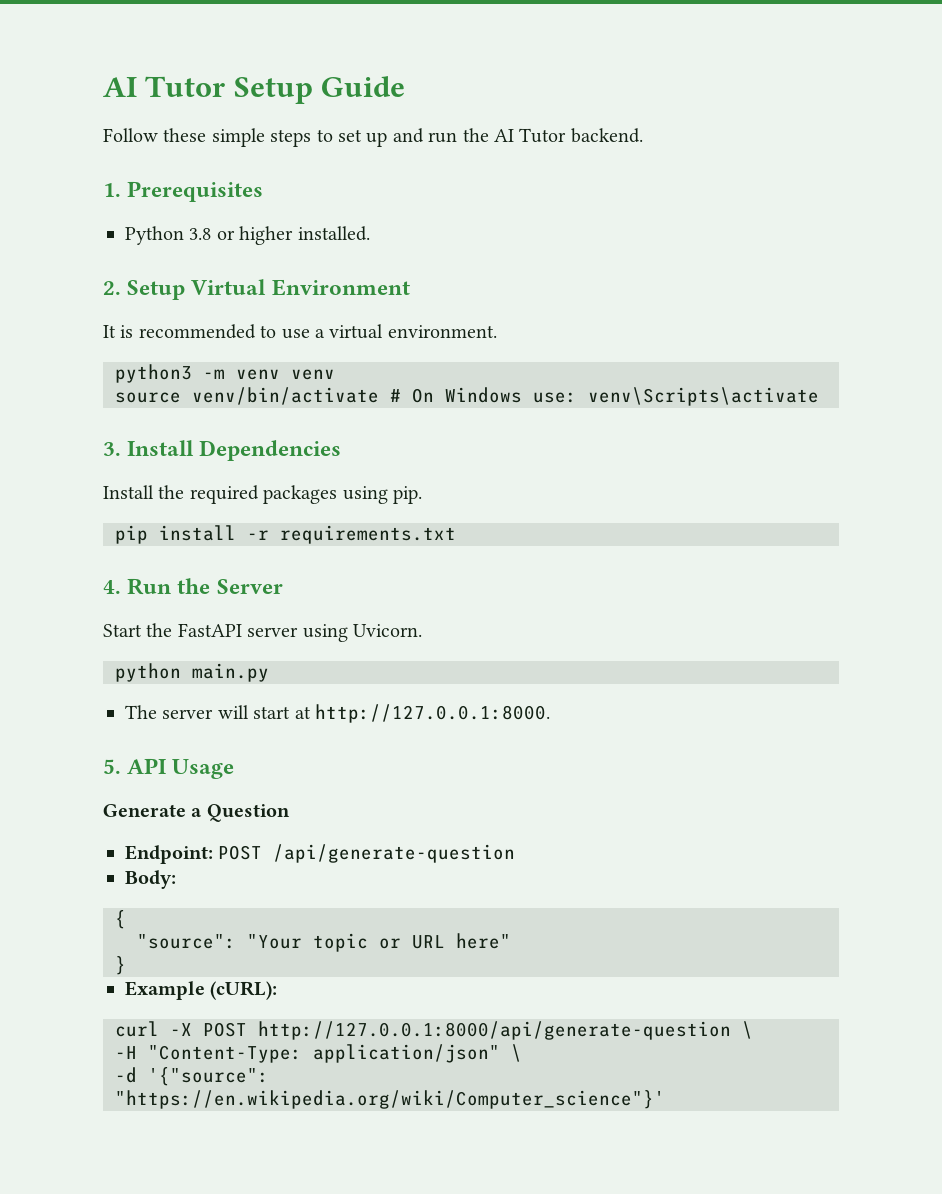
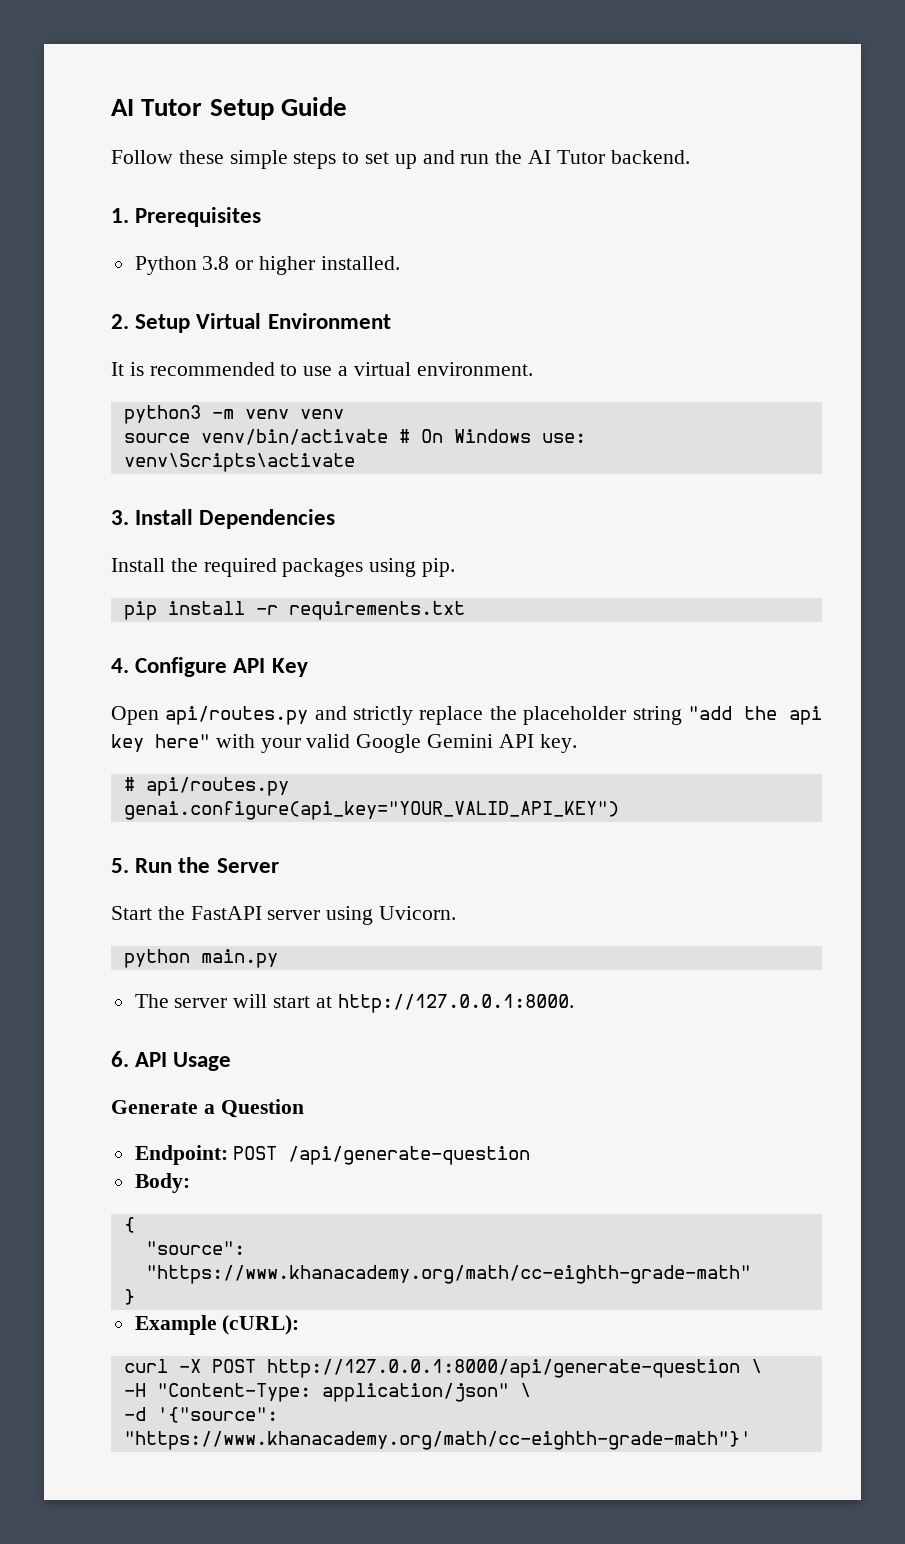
(121, 587) none -> [135,657,308,677] [111,706,822,725] [111,734,577,753] [123,777,289,796] [123,801,619,820] [111,858,129,873] Configure API Key // Open api/routes.py and strictly replace the placeholder string "add the api key here" with your valid Google Gemini API key. // # api/routes.py // genai.configure(api_key="YOUR_VALID_API_KEY") // 5.
[103,759,121,774] 5. -> [111,1051,129,1067] 6.
[247,933,511,952] "Your topic or URL here" -> [145,1265,751,1284] "https://www.khanacademy.org/math/cc-eighth-grade-math"
[115,1090,665,1109] "https://en.wikipedia.org/wiki/Computer_science"}' -> [123,1431,751,1450] "https://www.khanacademy.org/math/cc-eighth-grade-math"}'

